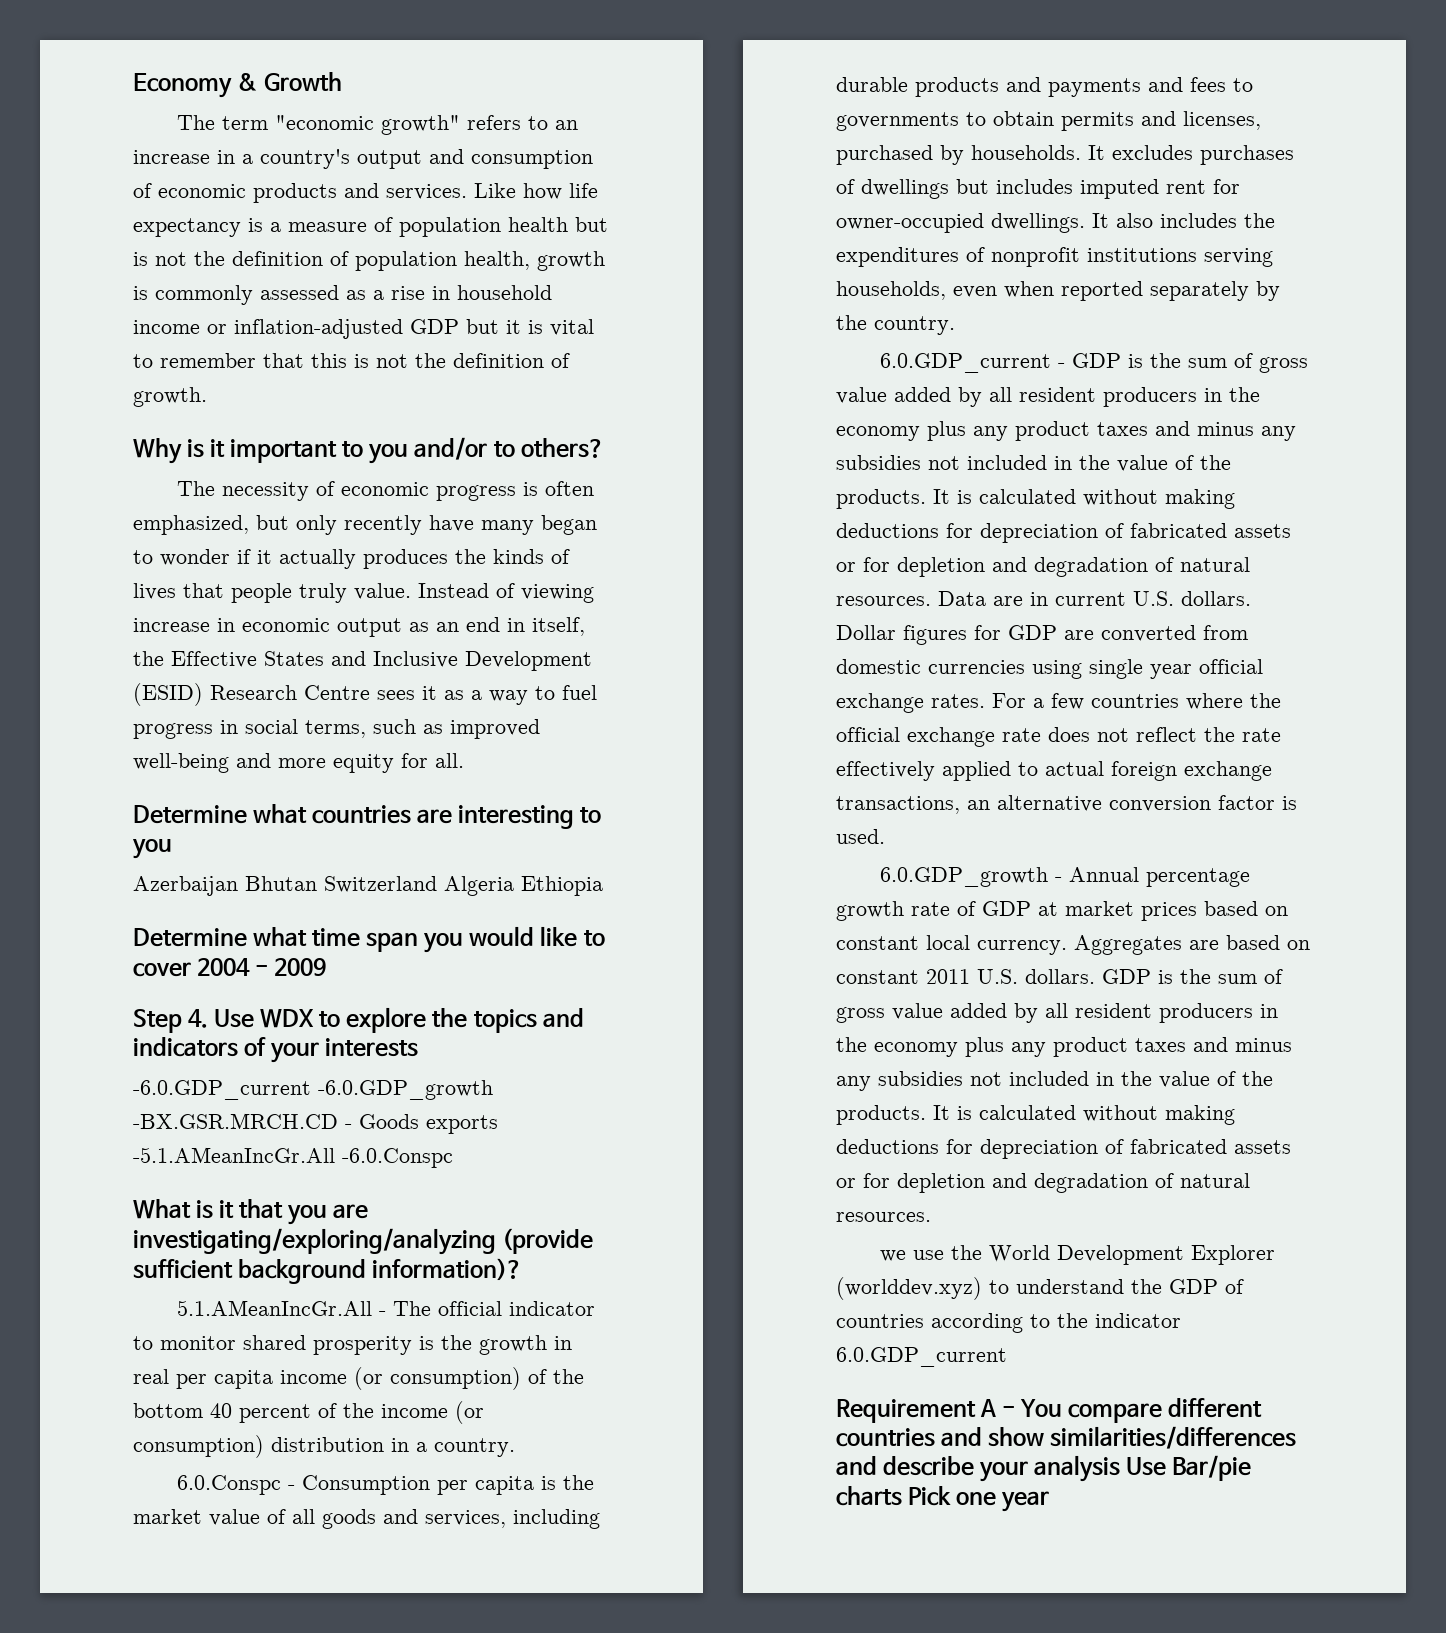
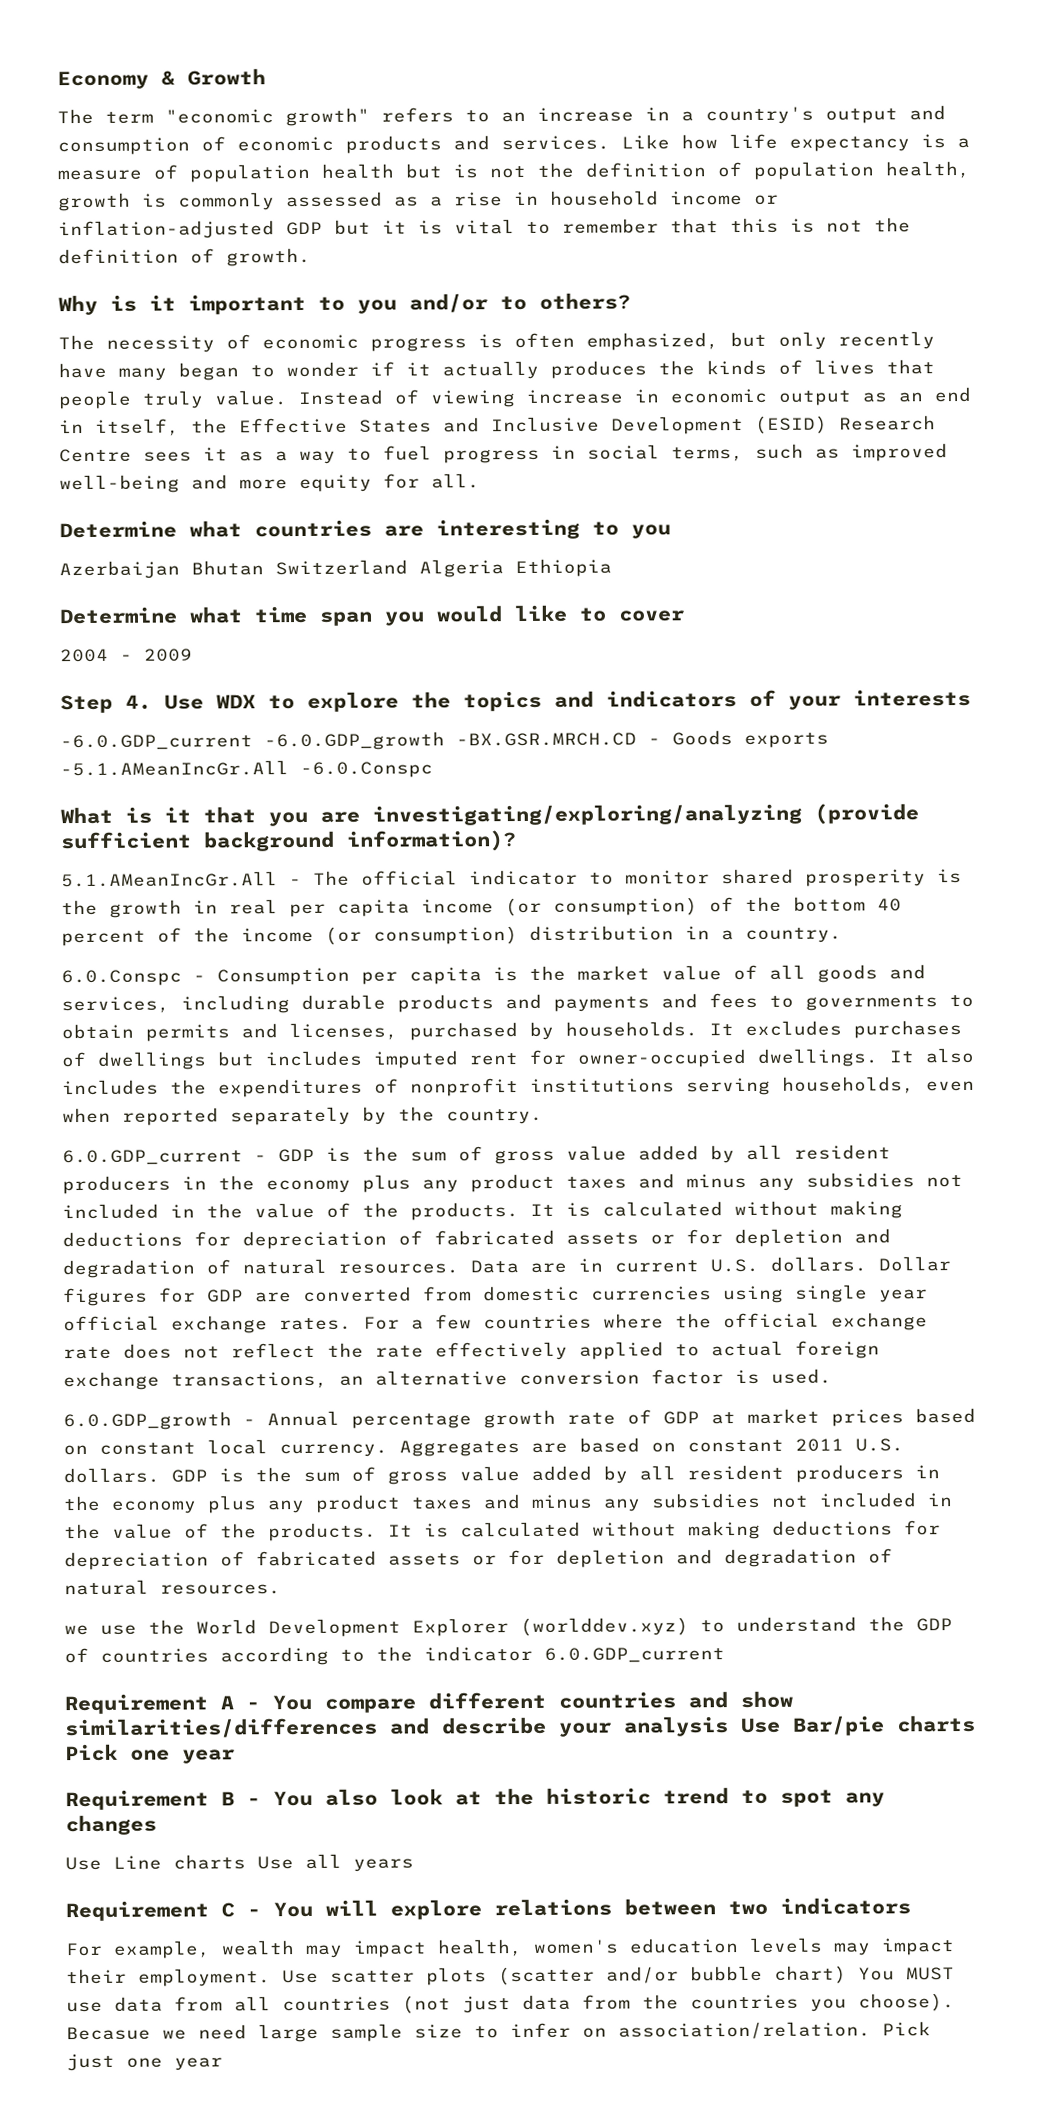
(191, 969) none -> (686, 616) //
(1050, 1501) none -> [65,1787,885,1811] [65,1814,157,1836] [65,1853,414,1872] [65,1897,911,1922] [65,1937,955,1959] [66,1965,955,1987] [66,1993,955,2014] [66,2021,931,2043] [66,2053,223,2072] // Requirement B - You also look at the historic trend to spot any changes // Use Line charts Use all years // Requirement C - You will explore relations between two indicators // For example, wealth may impact health, women's education levels may impact their employment. Use scatter plots (scatter and/or bubble chart) You MUST use data from all countries (not just data from the countries you choose). Becasue we need large sample size to infer on association/relation. Pick just one year

